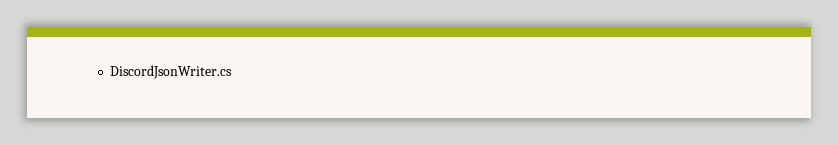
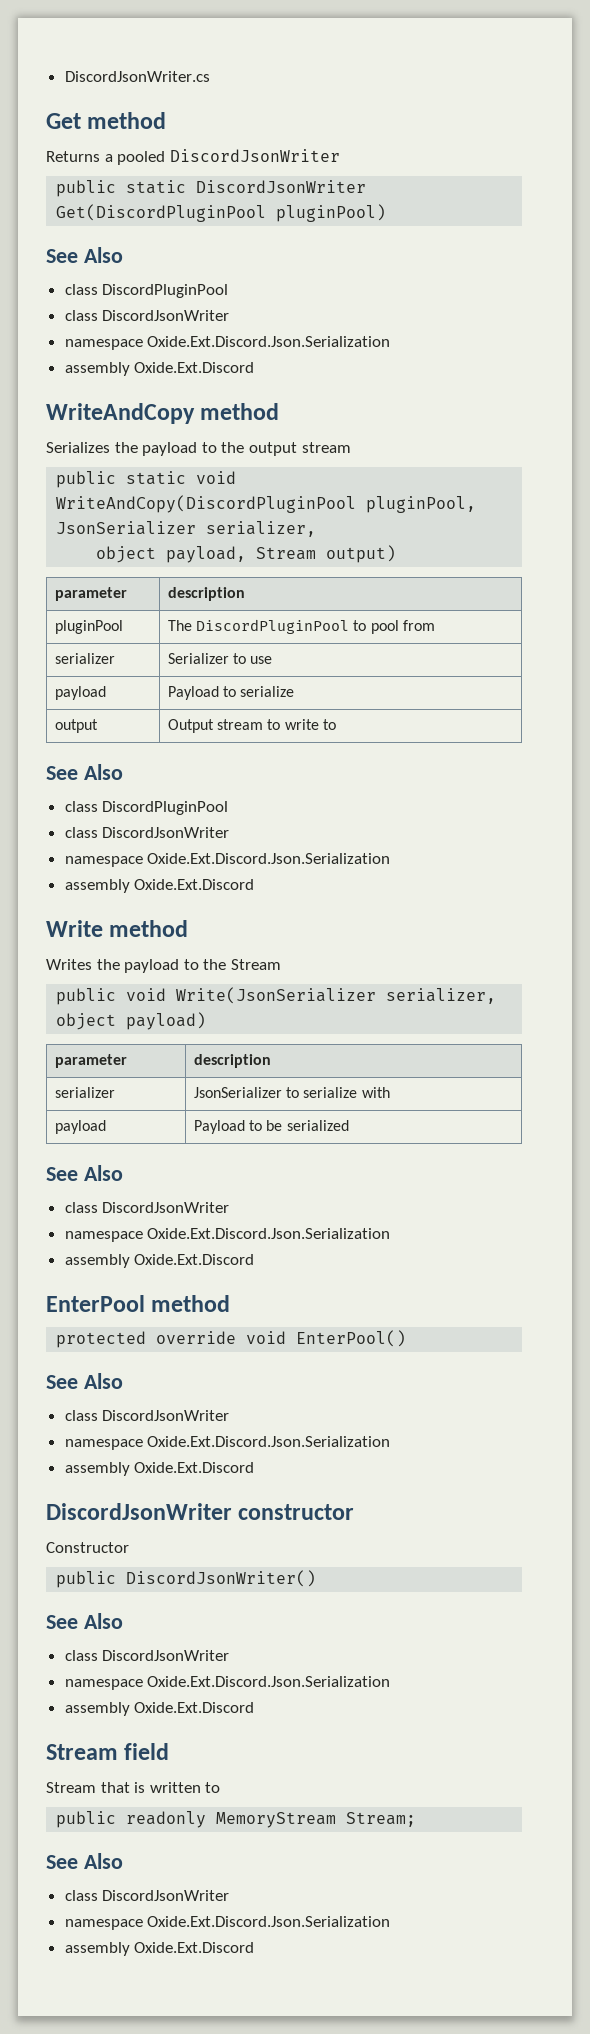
(233, 72) none -> [46,112,167,129] [46,149,340,165] [56,180,367,197] [56,204,387,222] [46,247,123,263] [64,284,229,298] [64,310,230,321] [64,336,391,350] [64,362,255,376] [46,403,280,424] [46,442,351,456] [56,471,237,488] [56,495,477,513] [56,521,317,537] [96,545,397,563] [55,587,128,601] [168,587,246,601] [55,620,124,634] [168,619,435,634] [55,653,116,664] [168,653,273,664] [55,686,107,700] [168,686,295,700] [55,719,99,733] [168,719,336,733] [46,764,123,780] [64,801,229,815] [64,827,230,838] [64,853,391,867] [64,879,255,893] [46,920,189,937] [46,959,281,973] [56,987,497,1005] [56,1012,207,1030] [55,1054,128,1068] [194,1054,272,1068] [55,1087,116,1098] [194,1087,390,1098] [55,1120,107,1134] [194,1120,349,1134] [46,1165,123,1181] [64,1202,230,1213] [64,1228,391,1242] [64,1254,255,1268] [46,1295,231,1312] [56,1330,407,1348] [46,1373,123,1389] [64,1410,230,1421] [64,1436,391,1450] [64,1462,255,1476] [46,1503,355,1520] [46,1542,129,1553] [56,1570,317,1588] [46,1613,123,1629] [64,1650,230,1661] [64,1676,391,1690] [64,1702,255,1716] [46,1743,170,1760] [46,1782,221,1793] [56,1811,417,1828] [46,1853,123,1869] [64,1890,230,1901] [64,1916,391,1930] [64,1942,255,1956] // Get method // Returns a pooled DiscordJsonWriter // public static DiscordJsonWriter Get(DiscordPluginPool pluginPool) // See Also // class DiscordPluginPool // class DiscordJsonWriter // namespace Oxide.Ext.Discord.Json.Serialization // assembly Oxide.Ext.Discord // WriteAndCopy method // Serializes the payload to the output stream // public static void WriteAndCopy(DiscordPluginPool pluginPool, JsonSerializer serializer, // object payload, Stream output) // parameter | description // pluginPool | The DiscordPluginPool to pool from // serializer | Serializer to use // payload | Payload to serialize // output | Output stream to write to // See Also // class DiscordPluginPool // class DiscordJsonWriter // namespace Oxide.Ext.Discord.Json.Serialization // assembly Oxide.Ext.Discord // Write method // Writes the payload to the Stream // public void Write(JsonSerializer serializer, object payload) // parameter | description // serializer | JsonSerializer to serialize with // payload | Payload to be serialized // See Also // class DiscordJsonWriter // namespace Oxide.Ext.Discord.Json.Serialization // assembly Oxide.Ext.Discord // EnterPool method // protected override void EnterPool() // See Also // class DiscordJsonWriter // namespace Oxide.Ext.Discord.Json.Serialization // assembly Oxide.Ext.Discord // DiscordJsonWriter constructor // Constructor // public DiscordJsonWriter() // See Also // class DiscordJsonWriter // namespace Oxide.Ext.Discord.Json.Serialization // assembly Oxide.Ext.Discord // Stream field // Stream that is written to // public readonly MemoryStream Stream; // See Also // class DiscordJsonWriter // namespace Oxide.Ext.Discord.Json.Serialization // assembly Oxide.Ext.Discord

